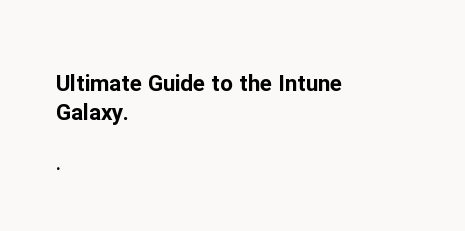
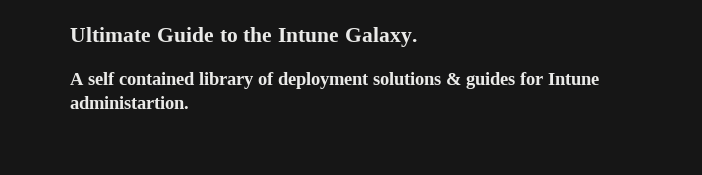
[56,167,61,170] . -> [70,72,599,89] [70,96,189,109] A self contained library of deployment solutions & guides for Intune administartion.

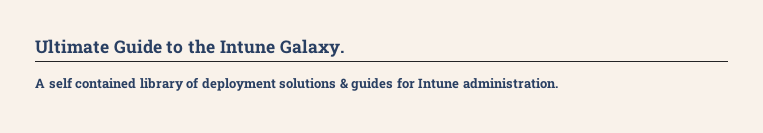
[70,96,189,109] administartion. -> [462,78,558,89] administration.

